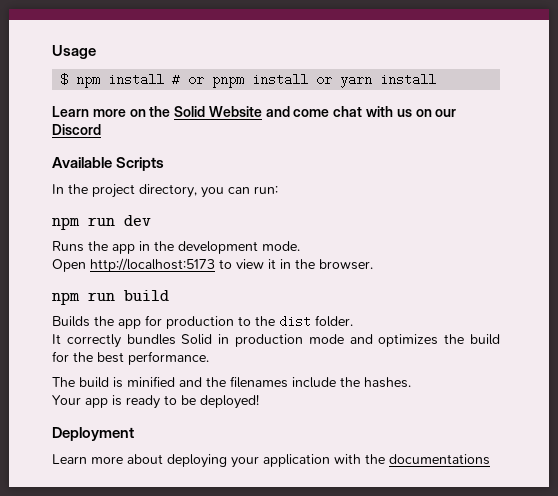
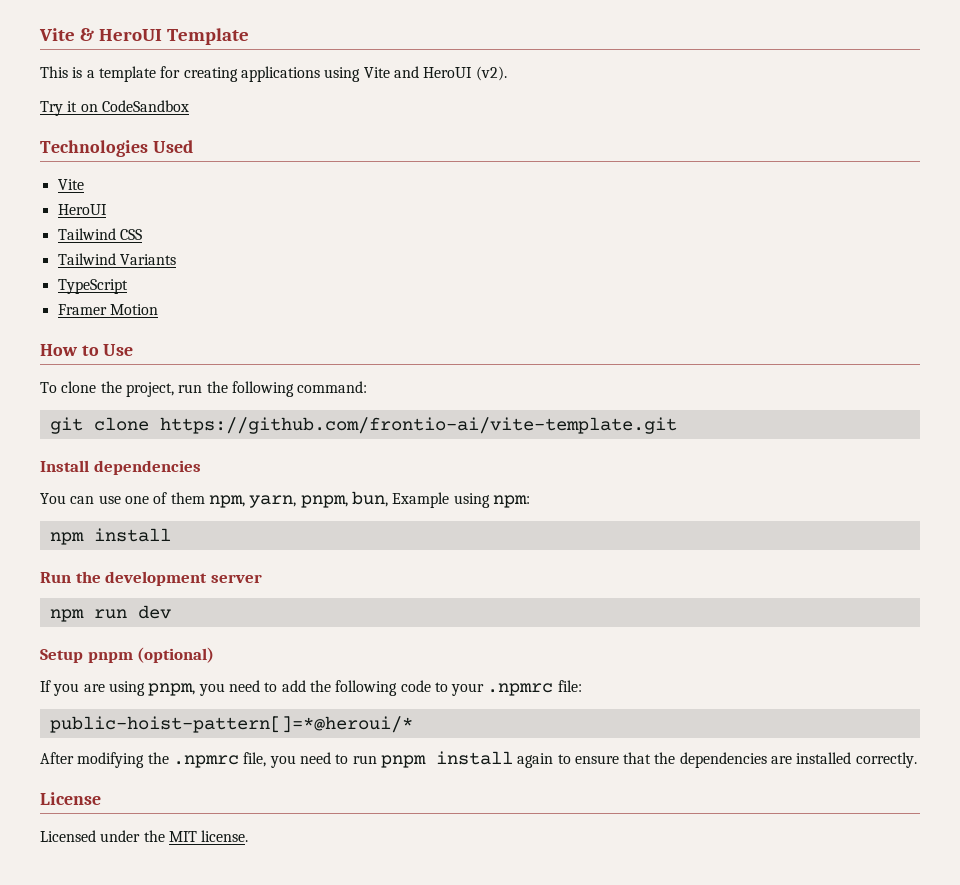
[52,45,96,59] [60,73,437,88] [52,106,457,117] [52,124,101,135] [52,157,165,171] [52,184,278,198] [52,215,151,230] [52,241,300,254] [52,258,373,272] [52,290,169,305] [52,315,353,329] [52,334,501,348] [52,351,209,365] [52,376,411,388] [52,394,259,409] [52,427,134,441] [52,454,490,468] Usage // $ npm install # or pnpm install or yarn install // Learn more on the Solid Website and come chat with us on our Discord // Available Scripts // In the project directory, you can run: // npm run dev // Runs the app in the development mode. // Open http://localhost:5173 to view it in the browser. // npm run build // Builds the app for production to the dist folder. // It correctly bundles Solid in production mode and optimizes the build for the best performance. // The build is minified and the filenames include the hashes. // Your app is ready to be deployed! // Deployment // Learn more about deploying your application with the documentations -> [39,28,249,45] [40,66,507,82] [40,100,189,116] [40,140,193,157] [57,179,84,190] [57,204,107,215] [57,228,142,240] [57,253,176,265] [57,279,128,294] [57,304,158,315] [40,344,134,356] [40,381,368,397] [49,417,677,434] [40,460,201,475] [40,491,530,508] [49,528,171,545] [40,571,262,586] [49,605,171,622] [40,647,215,663] [40,680,582,696] [49,716,413,733] [40,751,917,768] [40,792,101,805] [40,830,249,842] Vite & HeroUI Template // This is a template for creating applications using Vite and HeroUI (v2). // Try it on CodeSandbox // Technologies Used // Vite // HeroUI // Tailwind CSS // Tailwind Variants // TypeScript // Framer Motion // How to Use // To clone the project, run the following command: // git clone https://github.com/frontio-ai/vite-template.git // Install dependencies // You can use one of them npm, yarn, pnpm, bun, Example using npm: // npm install // Run the development server // npm run dev // Setup pnpm (optional) // If you are using pnpm, you need to add the following code to your .npmrc file: // public-hoist-pattern[]=*@heroui/* // After modifying the .npmrc file, you need to run pnpm install again to ensure that the dependencies are installed correctly. // License // Licensed under the MIT license.

